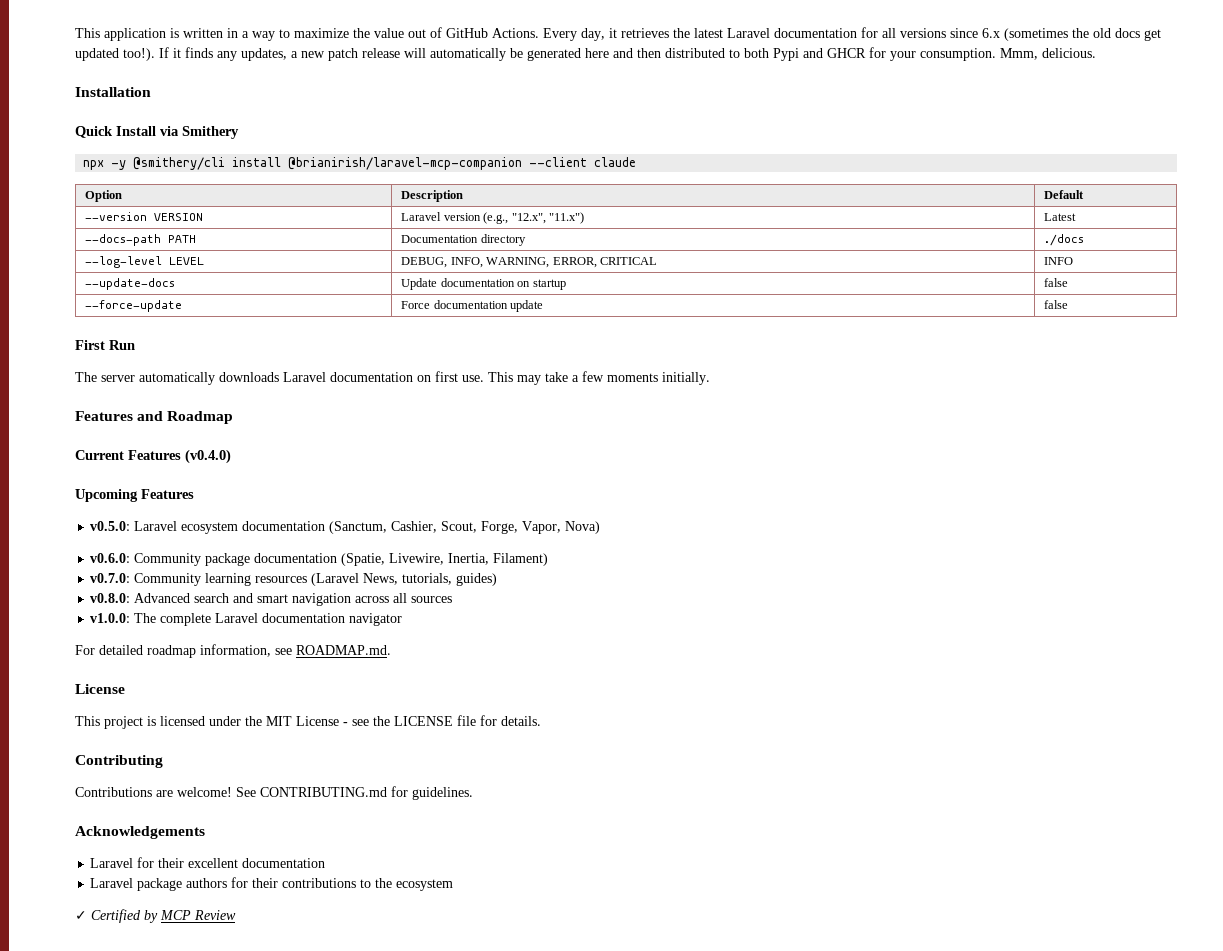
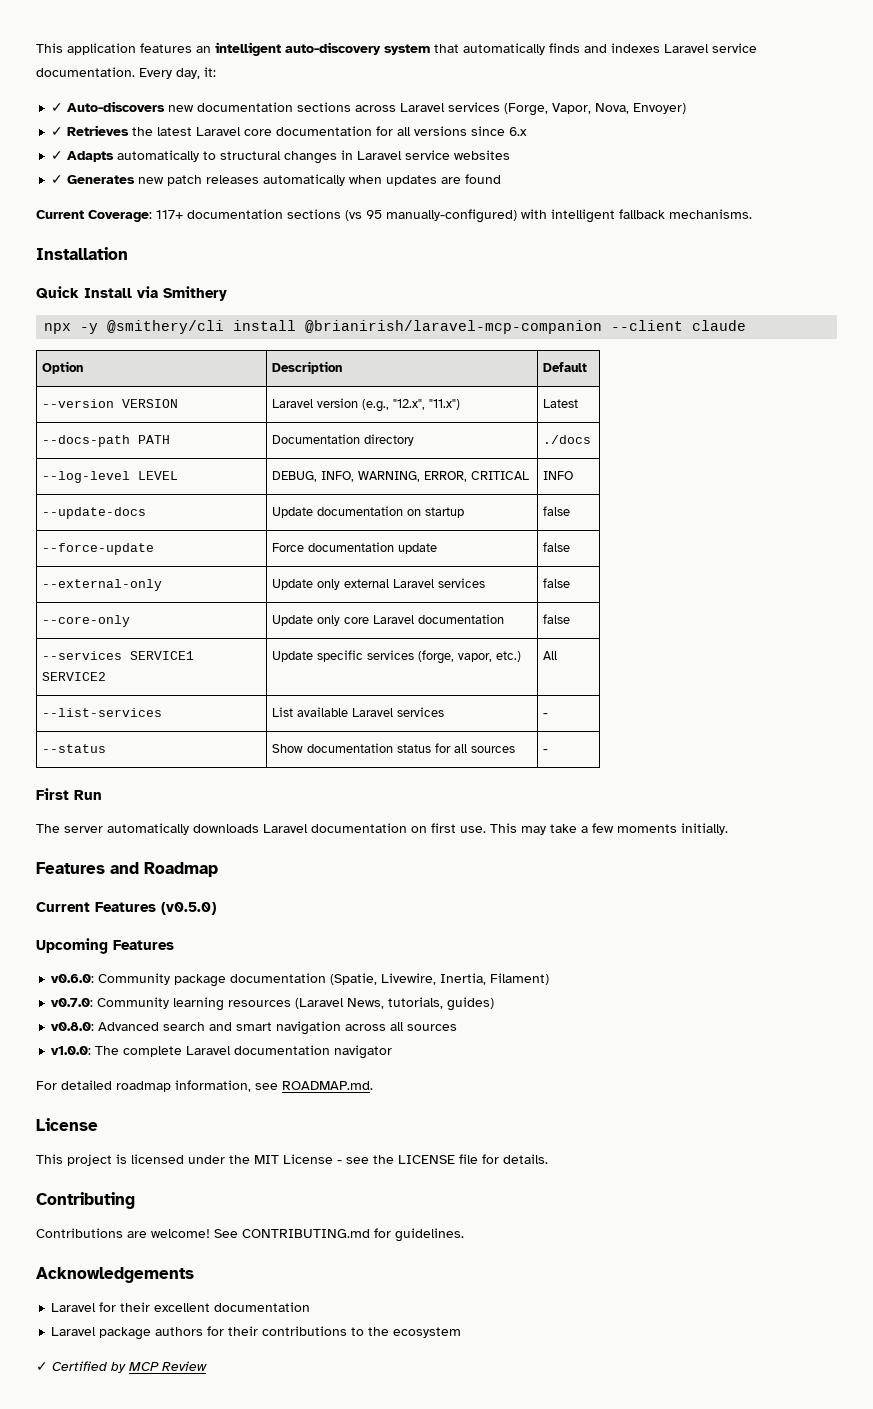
[170,27,669,41] is written in a way to maximize the value out of GitHub Actions. Every day, it retrieves -> [140,42,757,56] [36,67,216,79] [51,101,687,116] [51,125,130,136] features an intelligent auto-discovery system that automatically finds and indexes Laravel service documentation. Every day, it: // ✓ Auto-discovers new documentation sections across Laravel services (Forge, Vapor, Nova, Envoyer) // ✓ Retrieves
(770, 33) none -> [244,129,273,136] core
[1004,28,1161,41] [75,47,1096,61] (sometimes the old docs get updated too!). If it finds any updates, a new patch release will automatically be generated here and then distributed to both Pypi and GHCR for your consumption. Mmm, delicious. -> [51,150,511,164] [51,174,502,186] [36,209,752,223] // ✓ Adapts automatically to structural changes in Laravel service websites // ✓ Generates new patch releases automatically when updates are found // Current Coverage: 117+ documentation sections (vs 95 manually-configured) with intelligent fallback mechanisms.
(1069, 304) none -> [42,579,163,591] [272,578,486,590] [543,578,571,588] [42,615,131,627] [272,614,505,626] [543,614,571,624] [42,651,195,660] [42,672,107,681] [272,650,522,664] [543,651,558,660] [42,708,163,717] [272,707,445,717] [543,713,549,717] [42,744,107,753] [272,743,516,753] [543,749,549,753] // --external-only | Update only external Laravel services | false // --core-only | Update only core Laravel documentation | false // --services SERVICE1 SERVICE2 | Update specific services (forge, vapor, etc.) | All // --list-services | List available Laravel services | - // --status | Show documentation status for all sources | -
[185,449,231,464] (v0.4.0) -> [161,902,216,915] (v0.5.0)
[90,521,601,534] // v0.5.0: Laravel ecosystem documentation (Sanctum, Cashier, Scout, Forge, Vapor, Nova) -> (174, 945) none

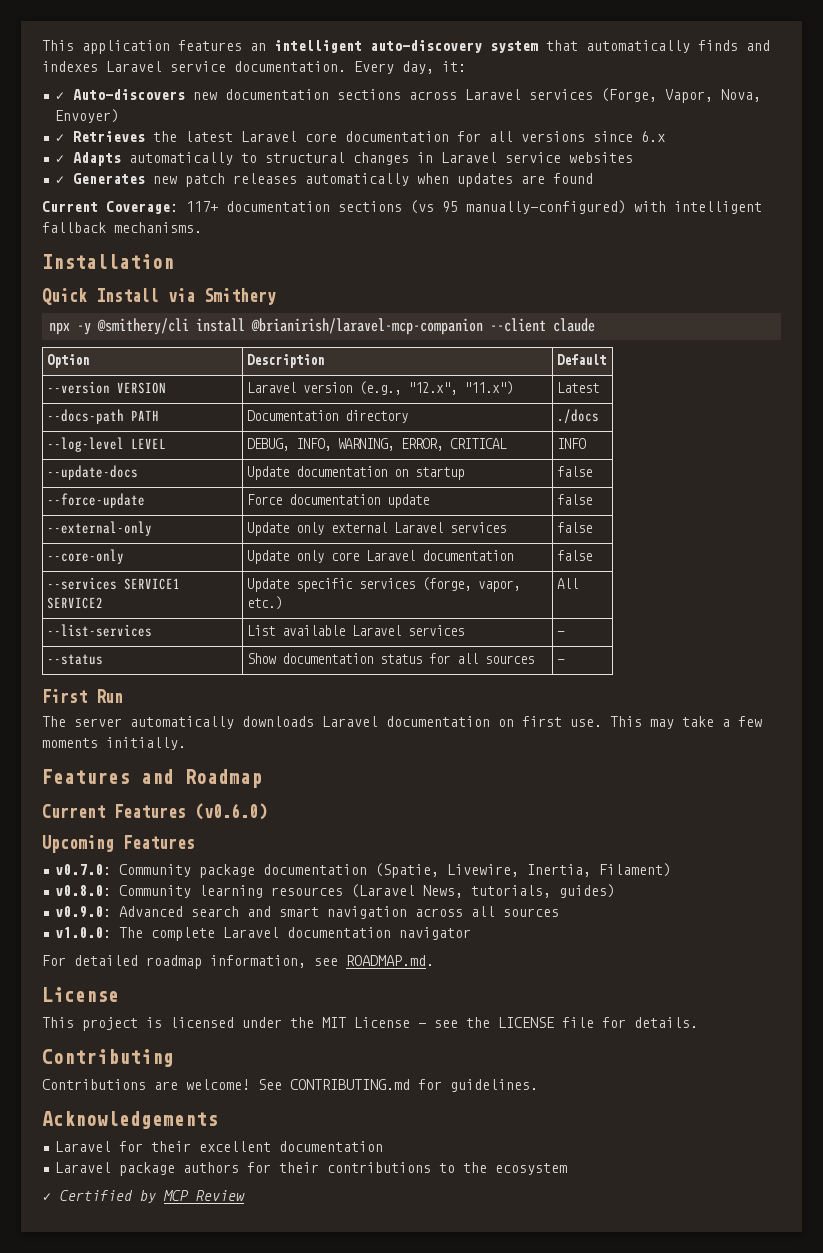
[161,902,216,915] (v0.5.0) -> [195,803,267,820] (v0.6.0)
[51,974,95,983] v0.6.0: -> [55,864,112,875] v0.7.0:
[51,998,94,1007] v0.7.0: -> [55,885,112,896] v0.8.0:
[51,1022,95,1031] v0.8.0: -> [55,906,112,918] v0.9.0:

